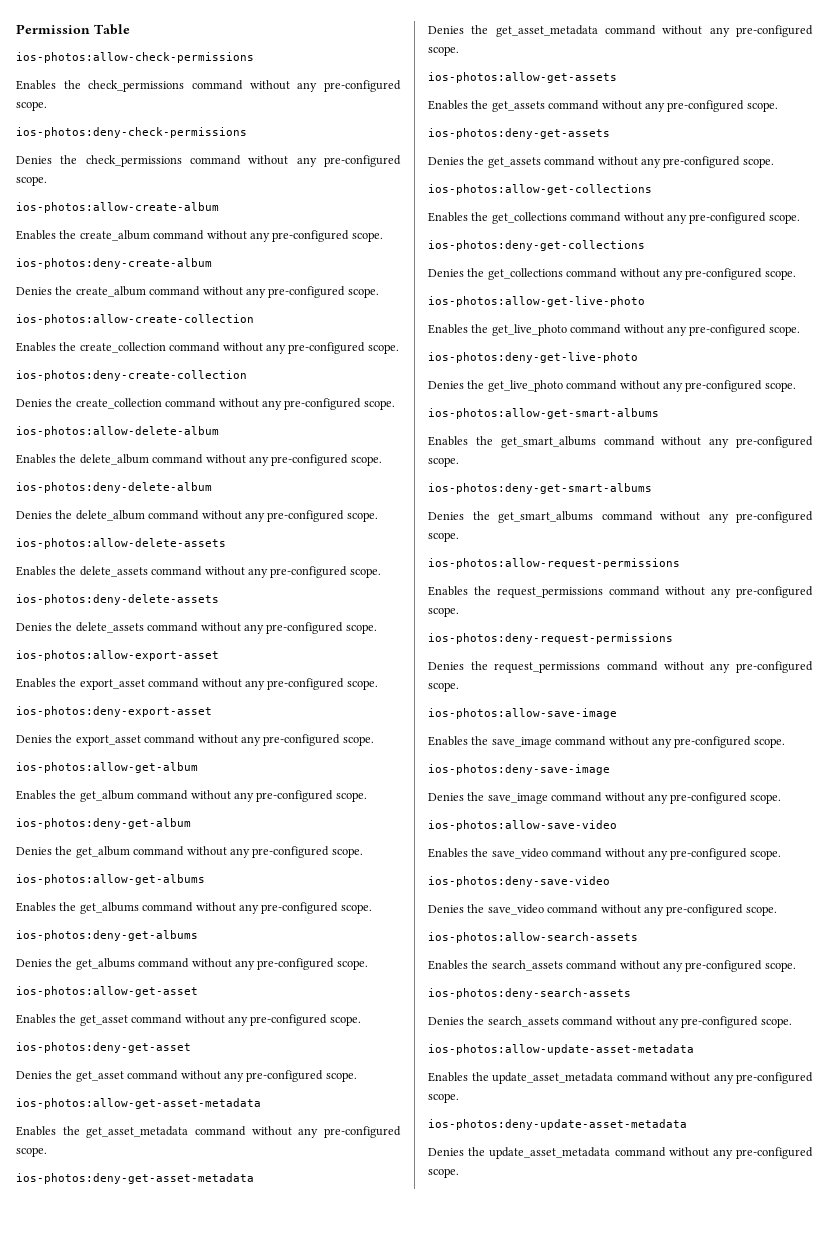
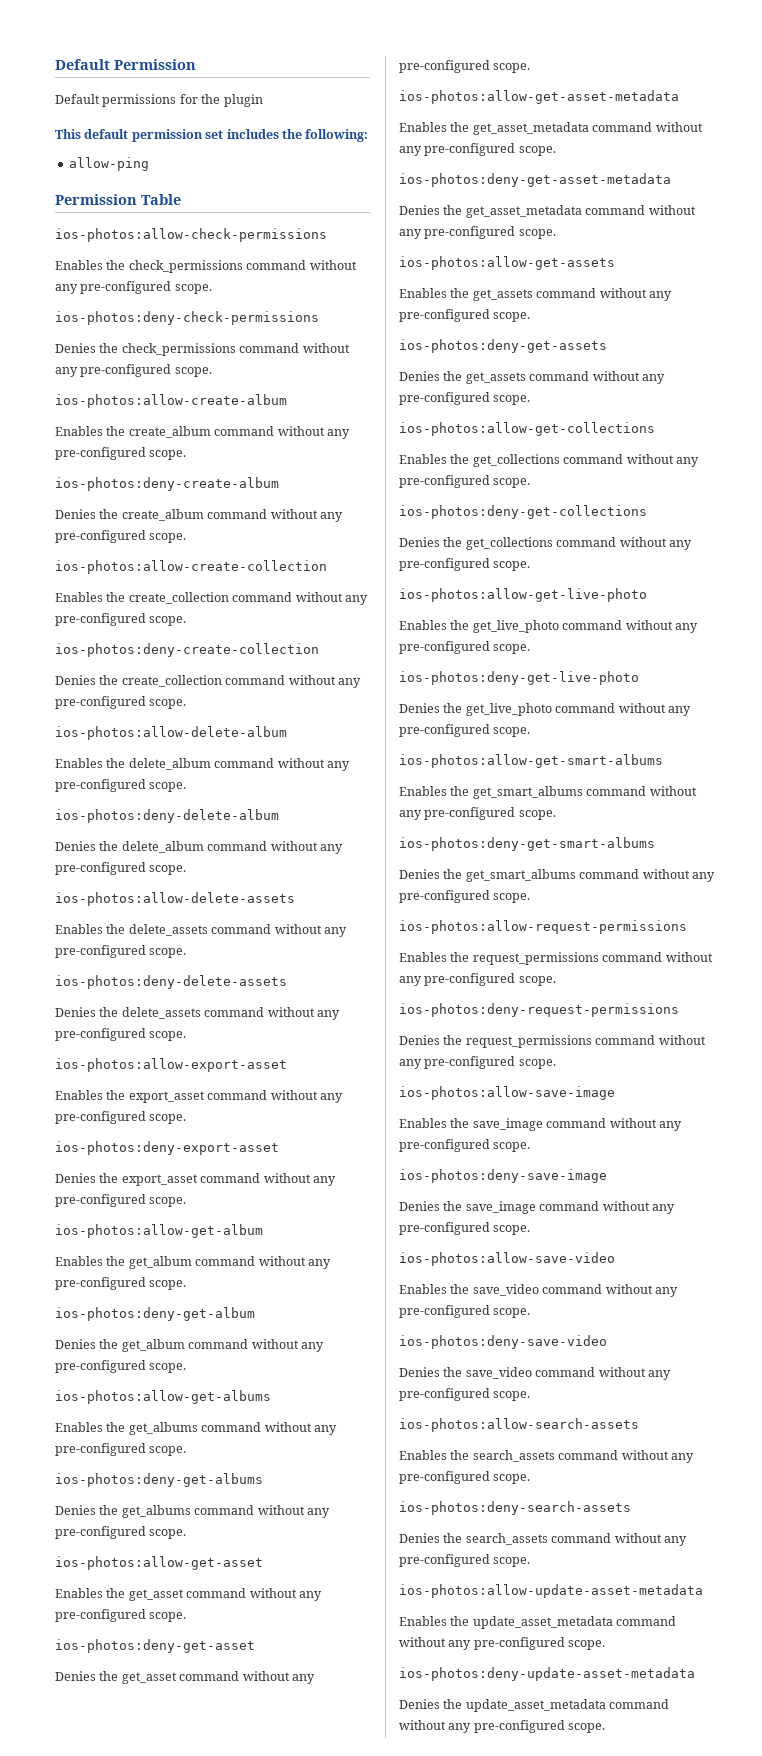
(16, 29) none -> [55,59,196,70] [55,94,263,107] [55,129,369,142] [68,157,149,171] Default Permission // Default permissions for the plugin // This default permission set includes the following: // allow-ping //

